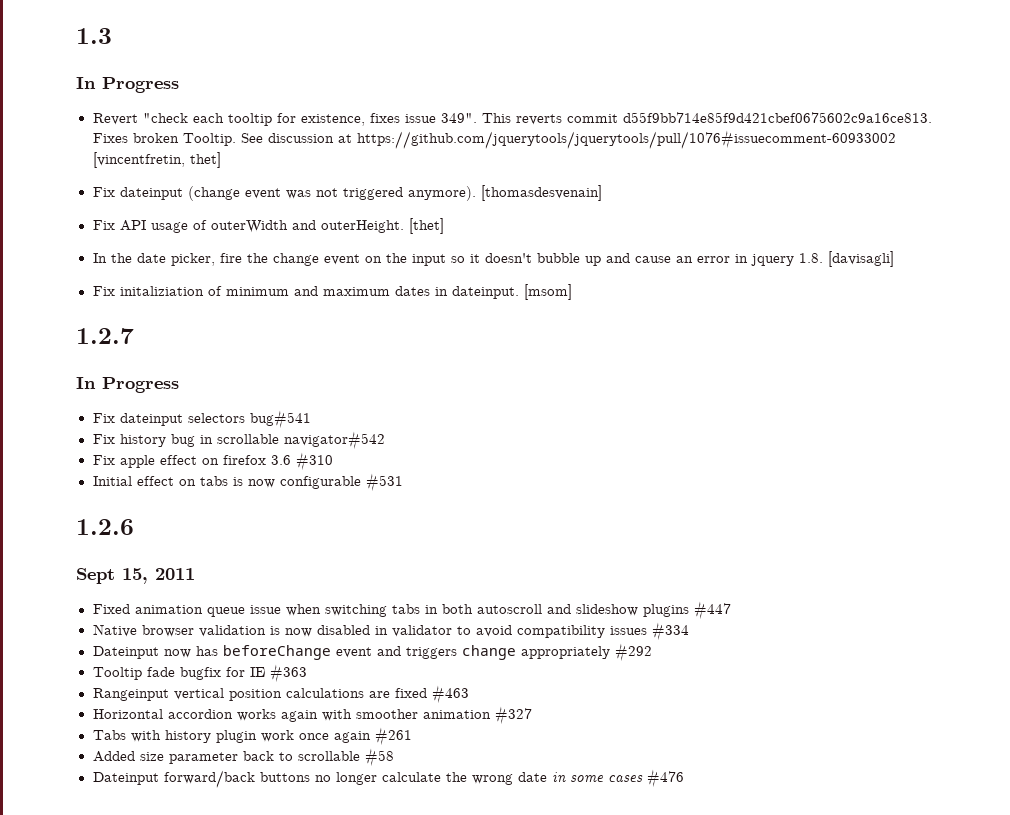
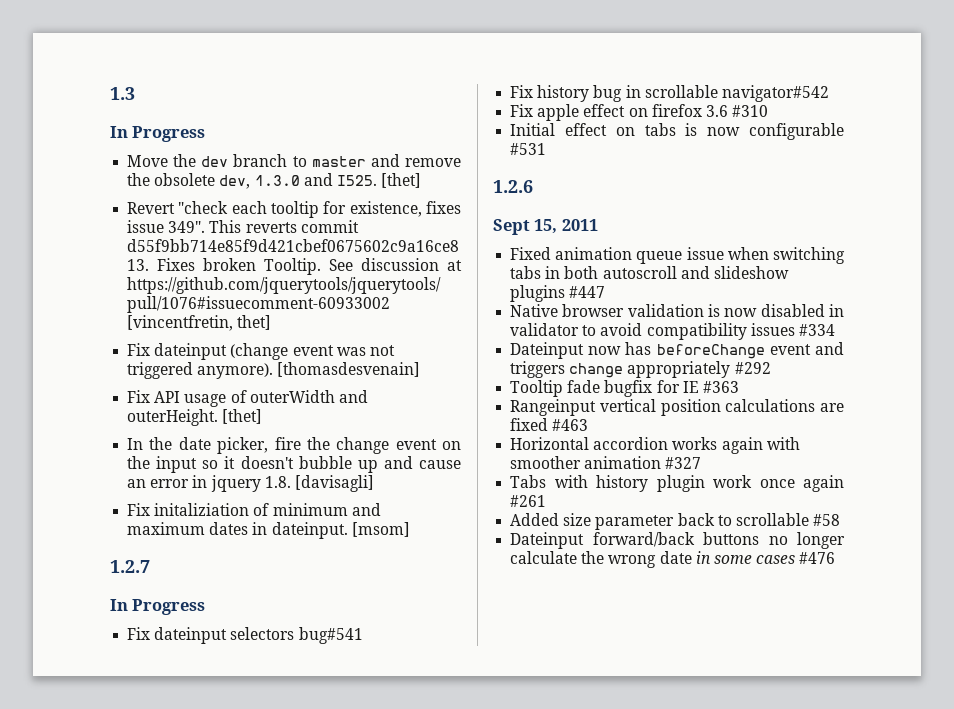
(179, 85) none -> [127,154,461,167] [127,173,422,189] // Move the dev branch to master and remove the obsolete dev, 1.3.0 and I525. [thet]

